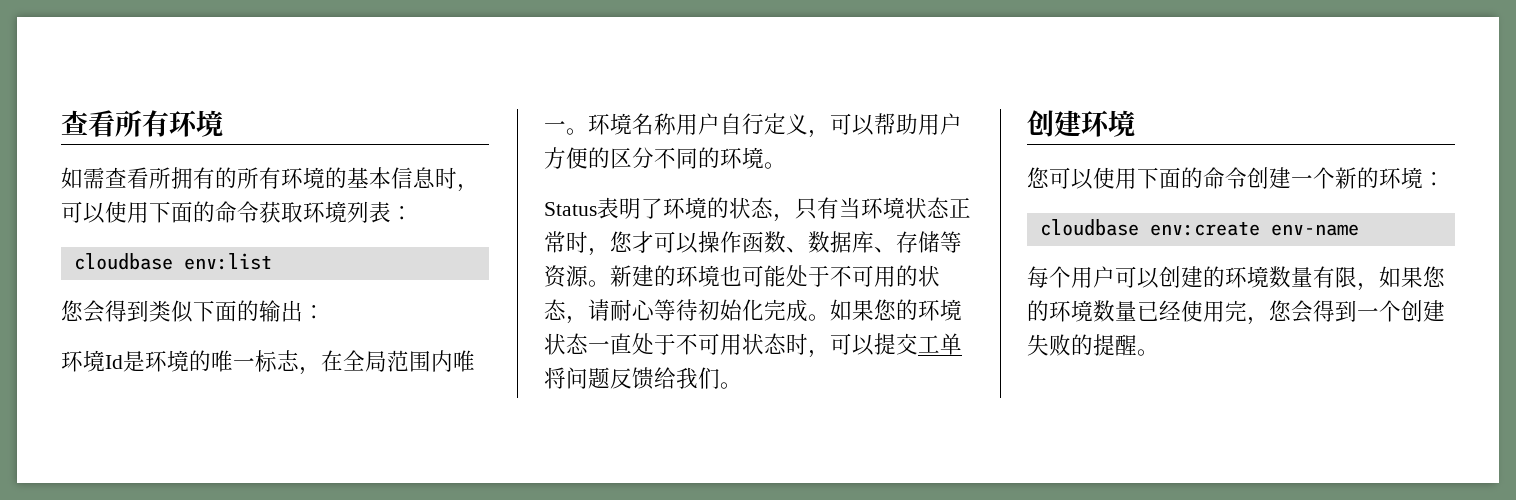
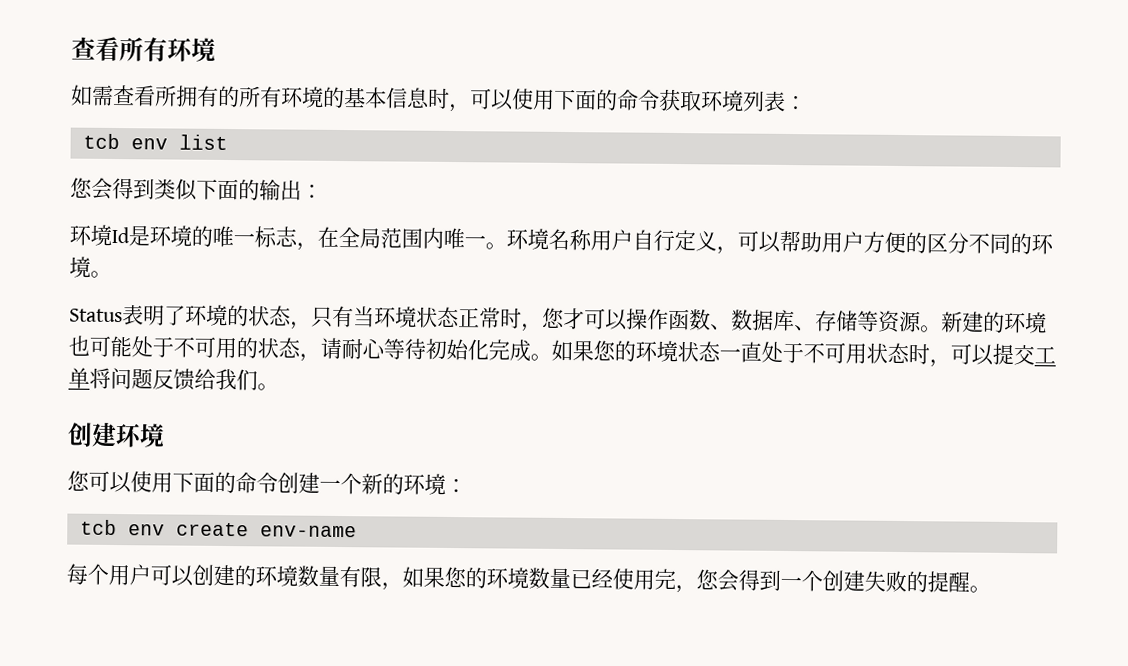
[73,253,272,270] cloudbase env:list -> [82,133,228,150] tcb env list
[1039,219,1260,236] cloudbase env:create -> [79,519,249,537] tcb env create

